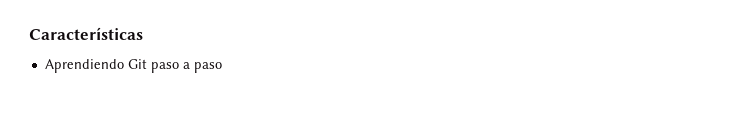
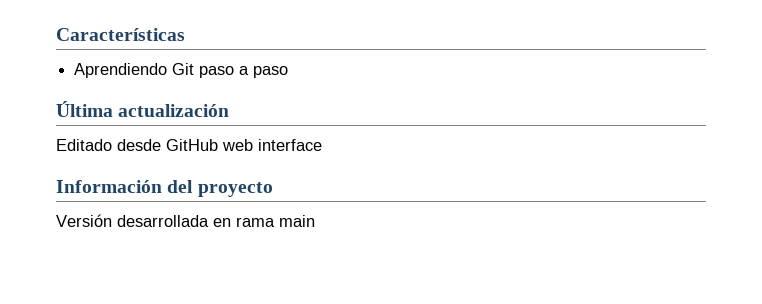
(222, 67) none -> [56,101,230,117] [56,139,322,151] [56,180,273,197] [56,214,315,227] // Última actualización // Editado desde GitHub web interface // Información del proyecto // Versión desarrollada en rama main

